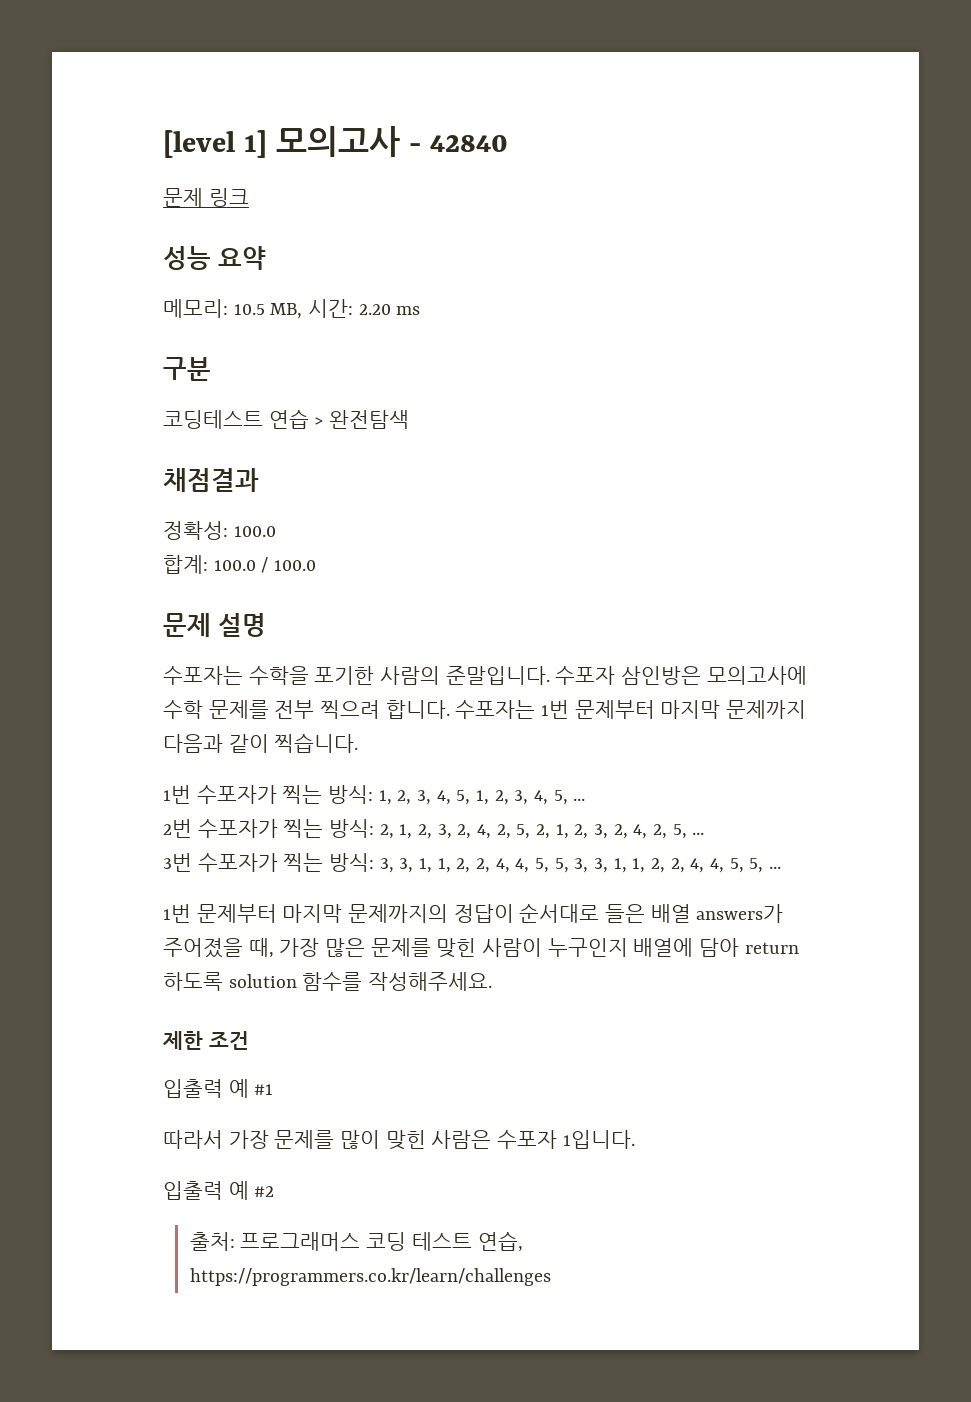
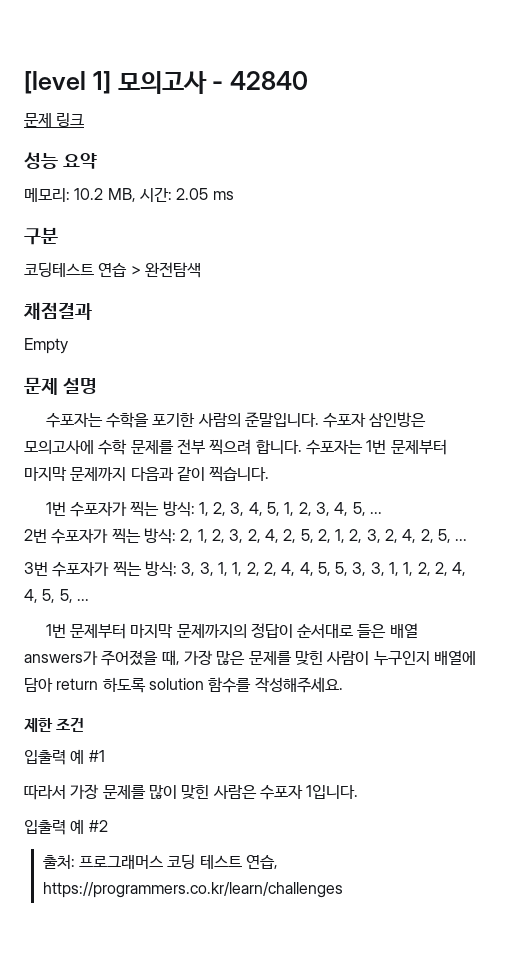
[233,304,265,315] 10.5 -> [74,188,104,200] 10.2
[358,304,391,315] 2.20 -> [176,188,209,200] 2.05
[163,521,276,540] [163,555,317,574] 정확성: 100.0 // 합계: 100.0 / 100.0 -> [24,338,68,354] Empty

